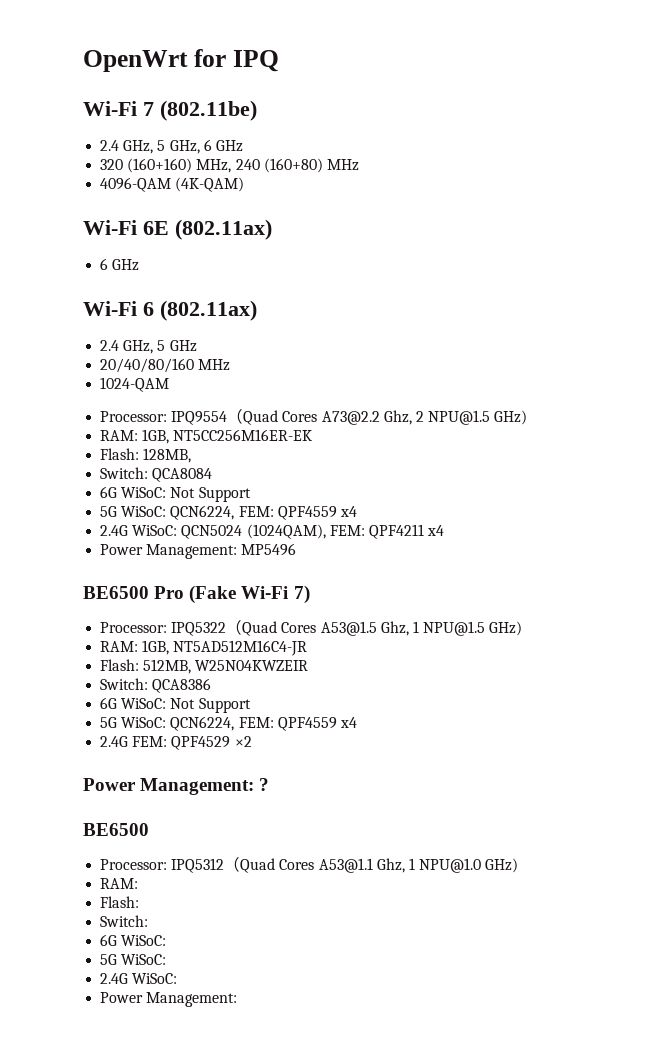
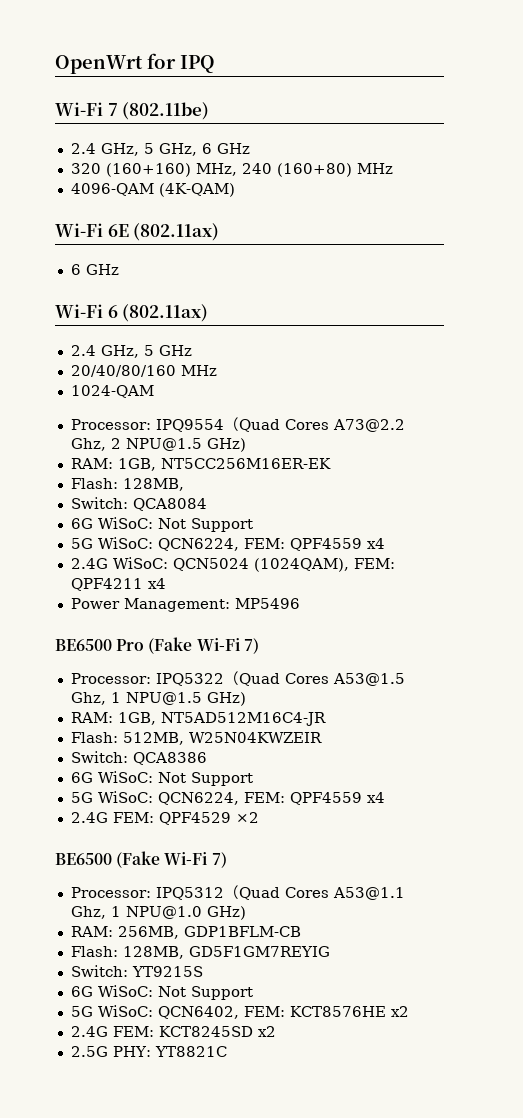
[83,778,270,795] [83,823,149,836] Power Management: ? // BE6500 -> [55,851,227,868] BE6500 (Fake Wi-Fi 7)
[100,896,140,908] [100,915,149,927] [100,934,167,946] [100,954,167,965] [100,973,178,984] [100,992,238,1007] // Flash: // Switch: // 6G WiSoC: // 5G WiSoC: // 2.4G WiSoC: // Power Management: -> [117,926,301,939] [70,946,330,959] [70,965,203,977] [70,985,253,1000] [70,1005,409,1019] [70,1026,276,1037] [70,1046,227,1057] 256MB, GDP1BFLM-CB // Flash: 128MB, GD5F1GM7REYIG // Switch: YT9215S // 6G WiSoC: Not Support // 5G WiSoC: QCN6402, FEM: KCT8576HE x2 // 2.4G FEM: KCT8245SD x2 // 2.5G PHY: YT8821C

